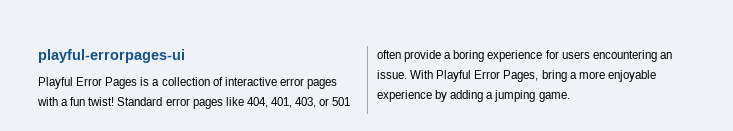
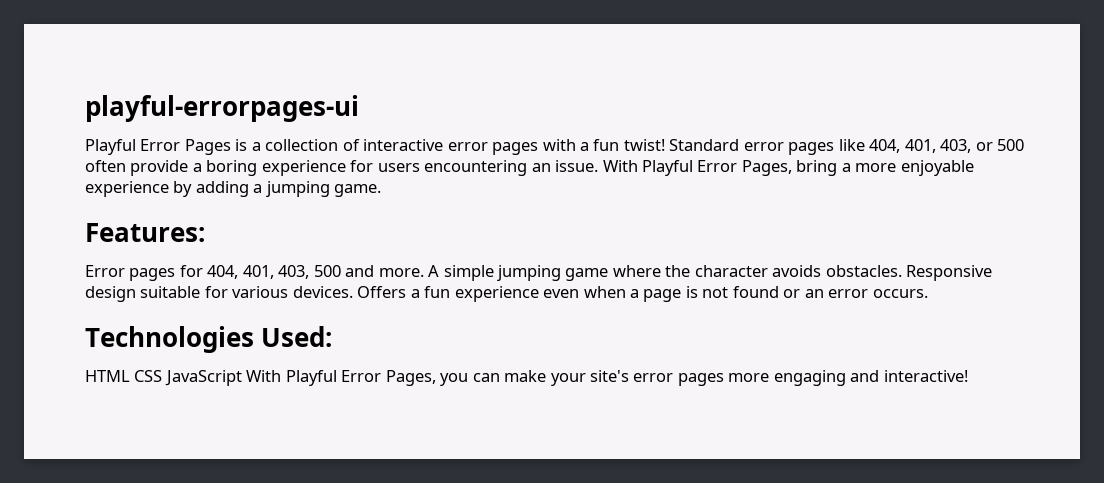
[332,97,351,106] 501 -> [997,139,1025,151] 500
(570, 97) none -> [85,223,205,242] [85,265,993,281] [85,286,928,302] [85,326,333,353] [85,370,968,386] // Features: // Error pages for 404, 401, 403, 500 and more. A simple jumping game where the character avoids obstacles. Responsive design suitable for various devices. Offers a fun experience even when a page is not found or an error occurs. // Technologies Used: // HTML CSS JavaScript With Playful Error Pages, you can make your site's error pages more engaging and interactive!

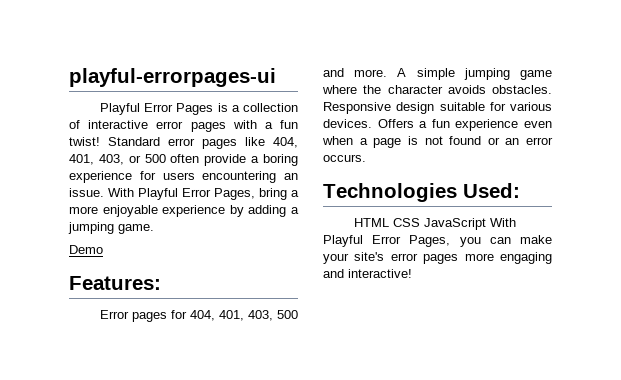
(382, 190) none -> [69,245,103,254] // Demo

